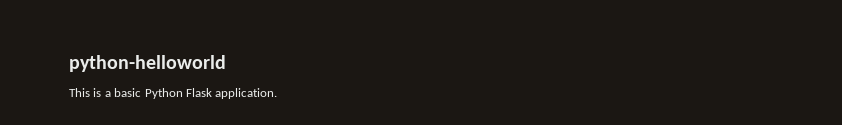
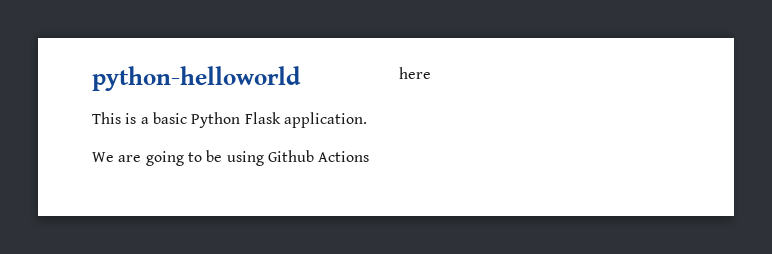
(278, 93) none -> [92,150,370,166] [399,67,431,79] // We are going to be using Github Actions here

